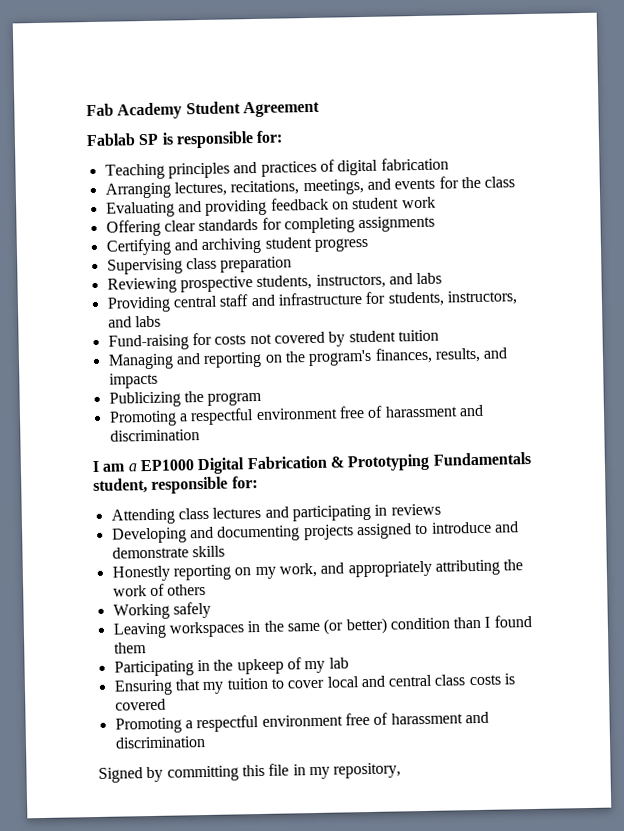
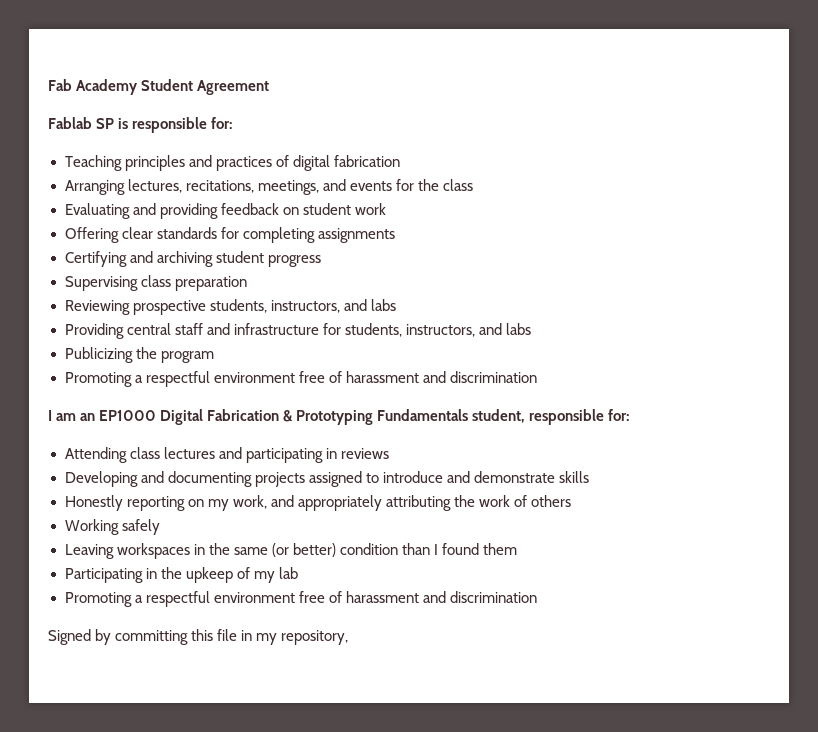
[107,329,439,351] [107,347,508,370] [108,372,158,389] // Fund-raising for costs not covered by student tuition // Managing and reporting on the program's finances, results, and impacts -> (531, 329) none
[127,463,137,472] a -> [80,413,96,421] an
[113,673,516,696] [114,698,166,711] // Ensuring that my tuition to cover local and central class costs is covered -> (298, 573) none

